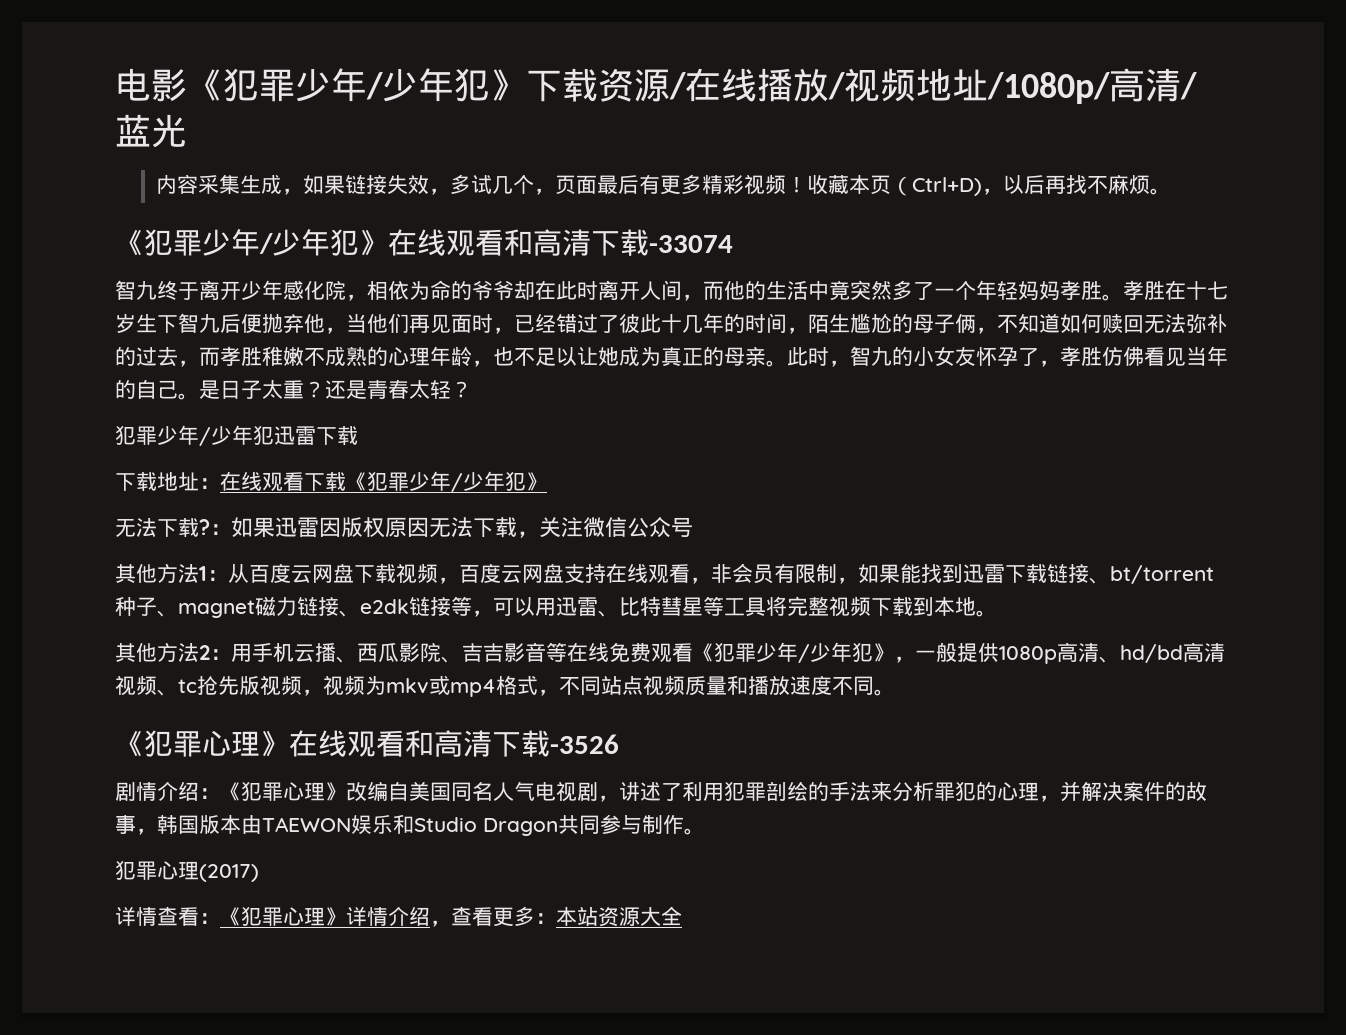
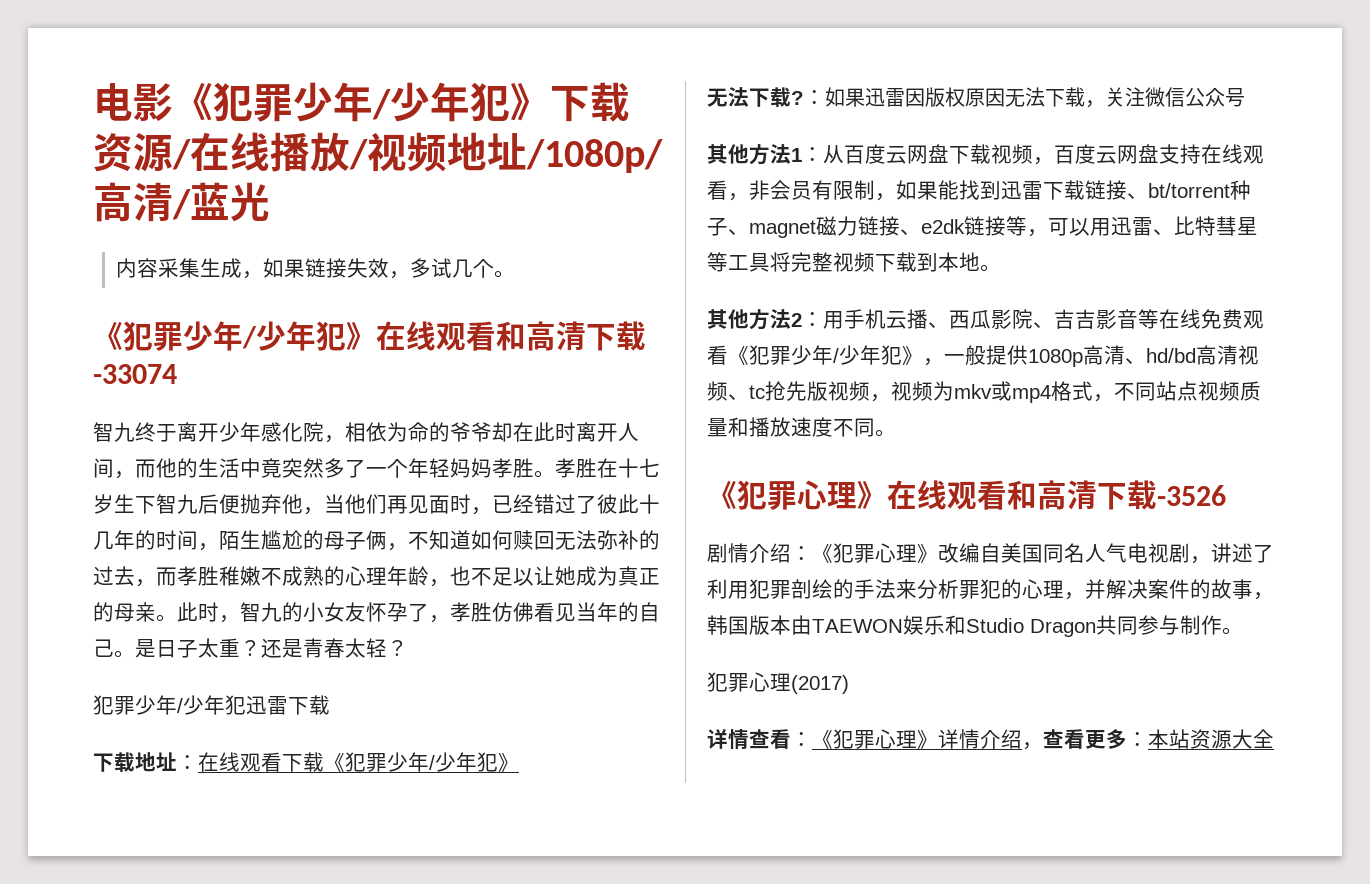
[534,174,1151,196] ，页面最后有更多精彩视频！收藏本页（Ctrl+D)，以后再找不麻烦 -> (495, 268) none

